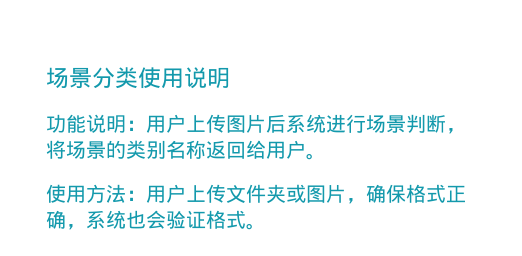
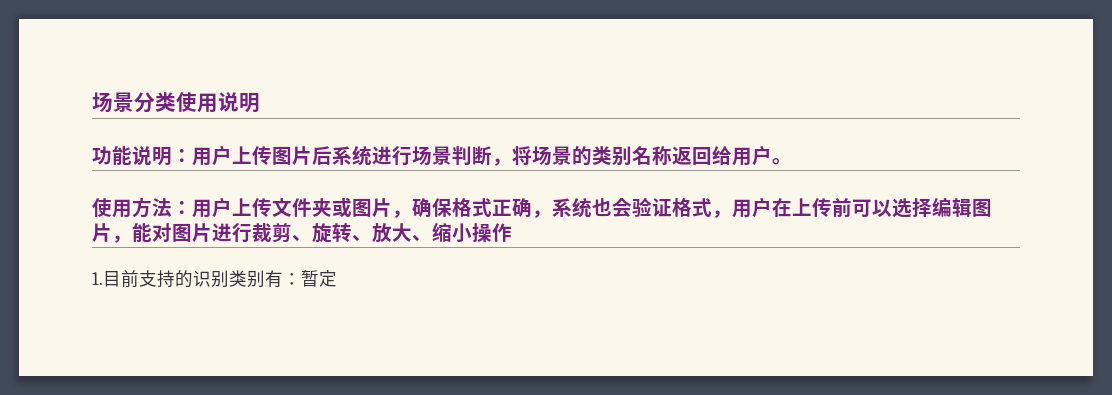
[246,223,266,230] 。 -> [712,197,992,218] [92,222,512,243] [92,270,337,288] ，用户在上传前可以选择编辑图片，能对图片进行裁剪、旋转、放大、缩小操作 // 1.目前支持的识别类别有：暂定

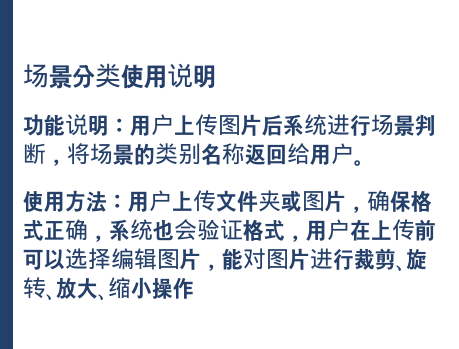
[92,270,337,288] // 1.目前支持的识别类别有：暂定 -> (194, 288) none

